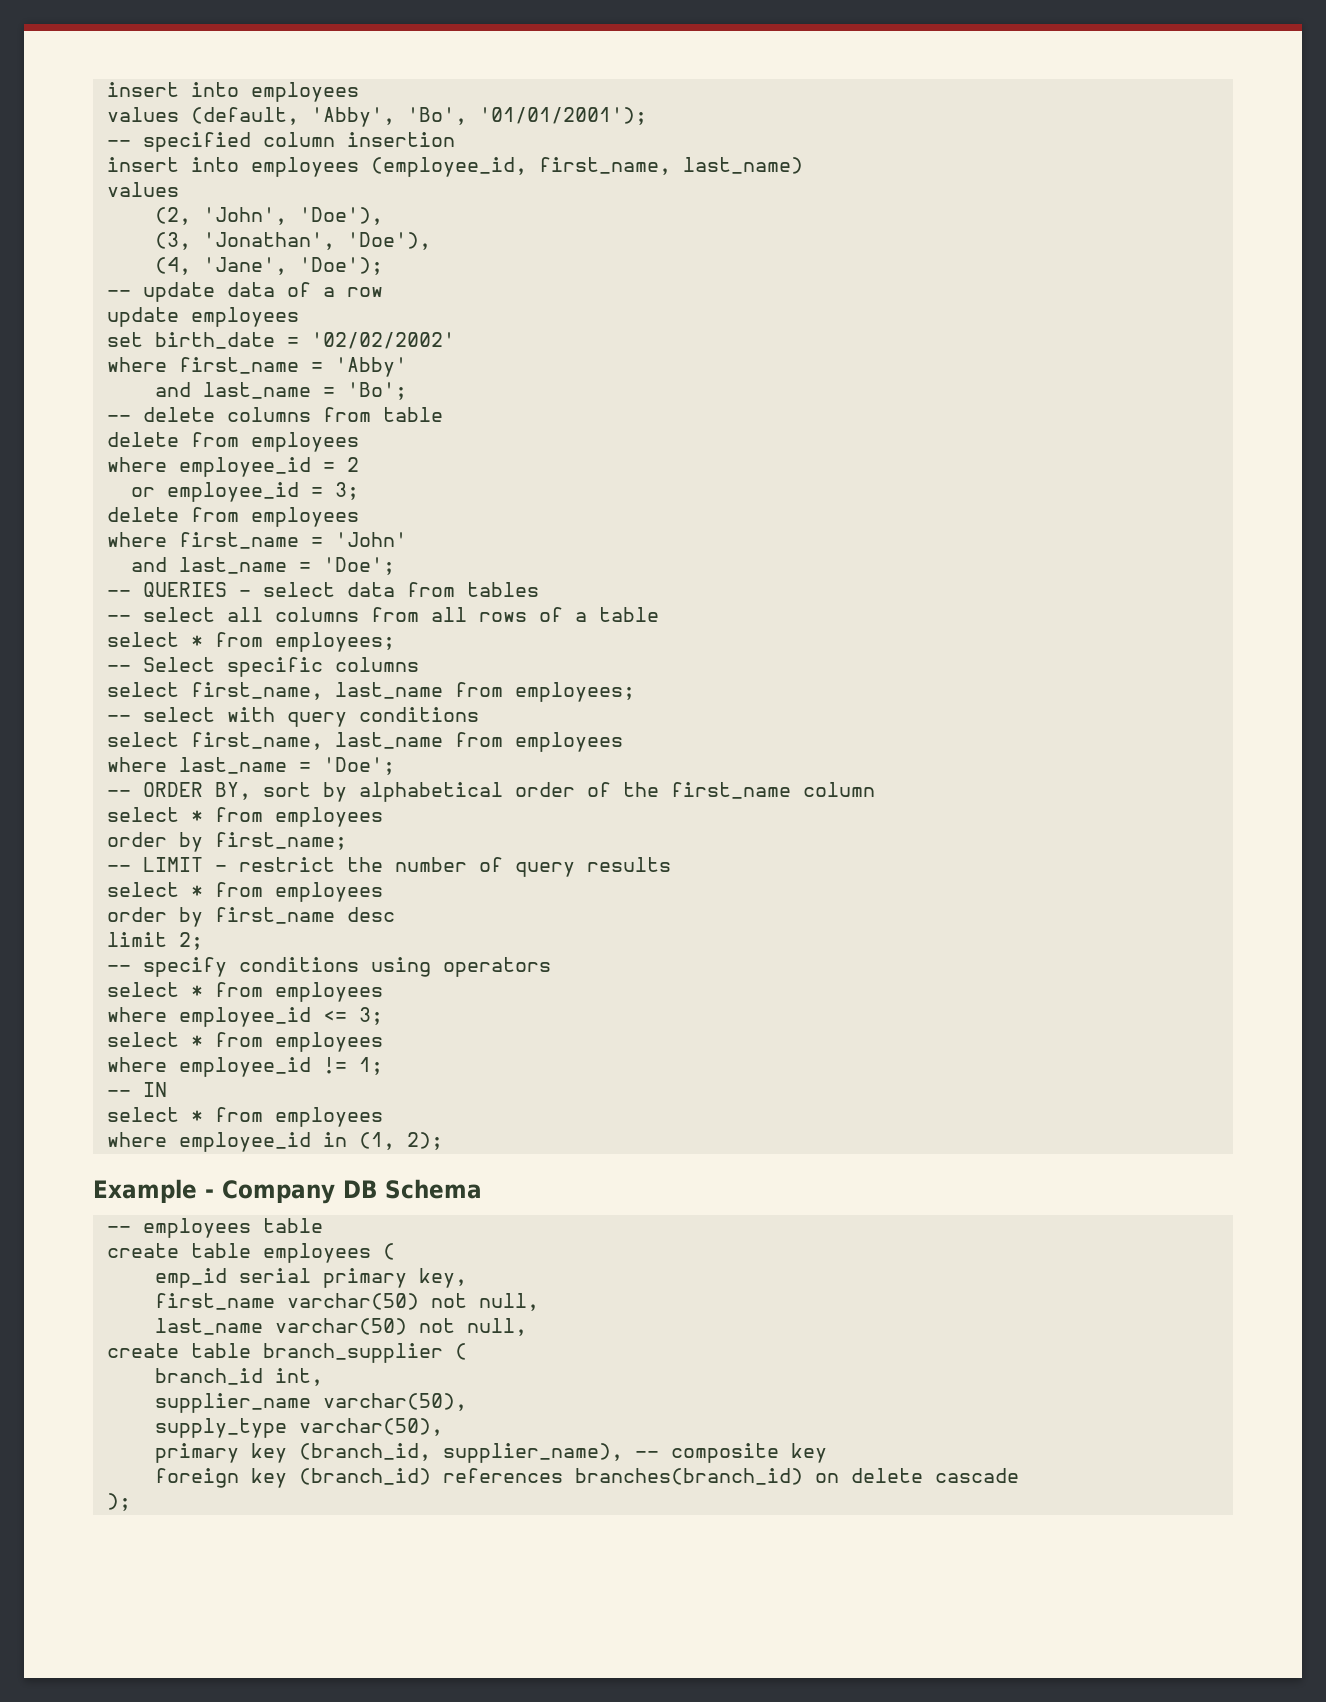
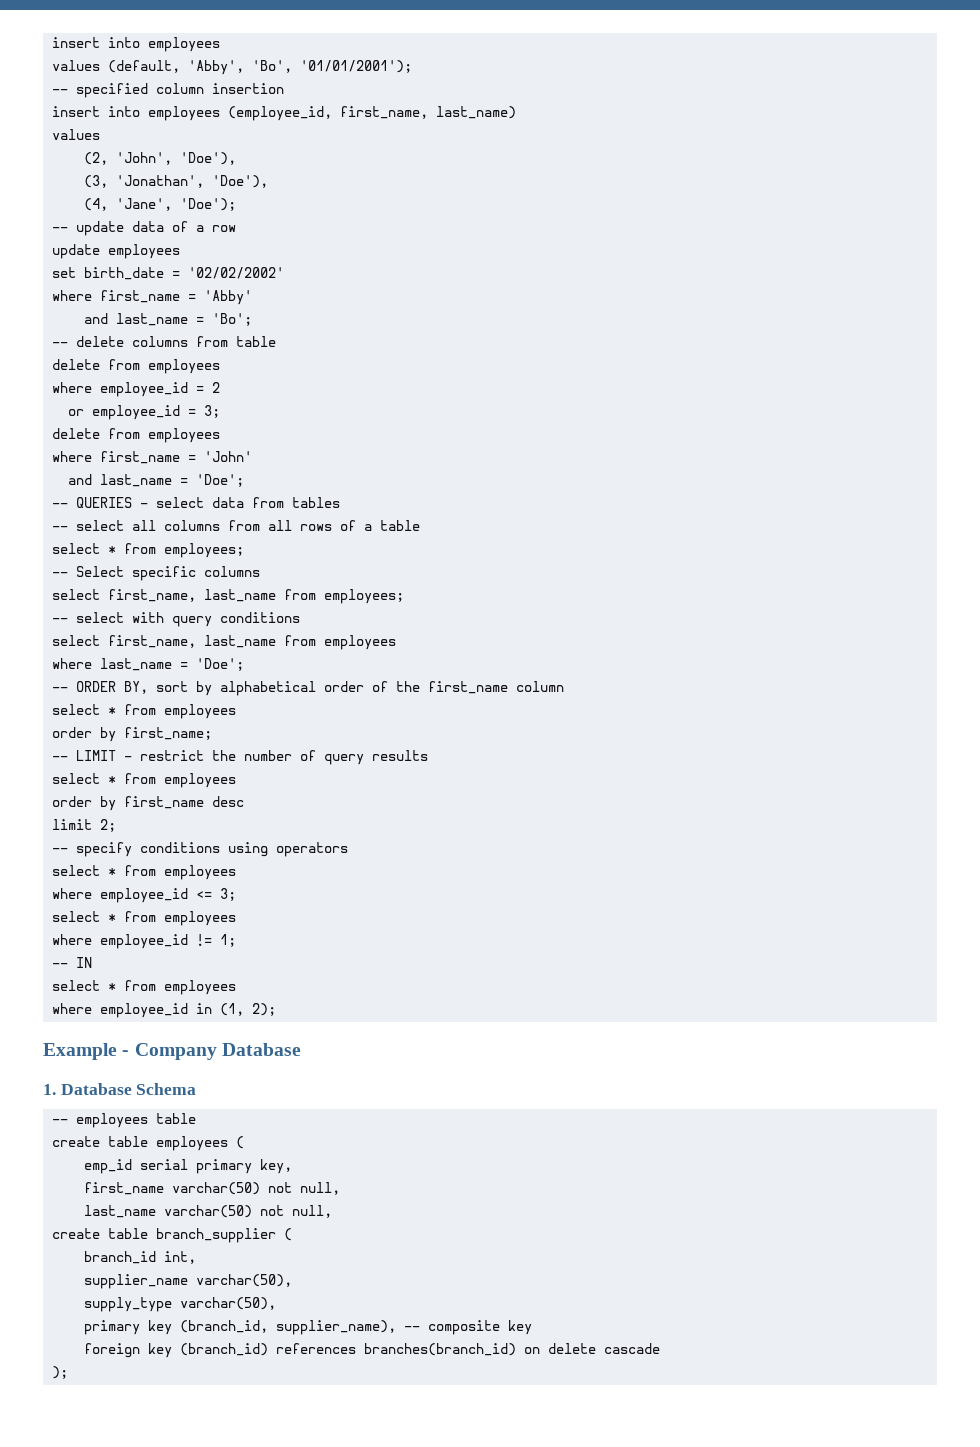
[343,1180,377,1198] DB -> [221,1043,301,1056] [43,1083,132,1095] Database // 1. Database

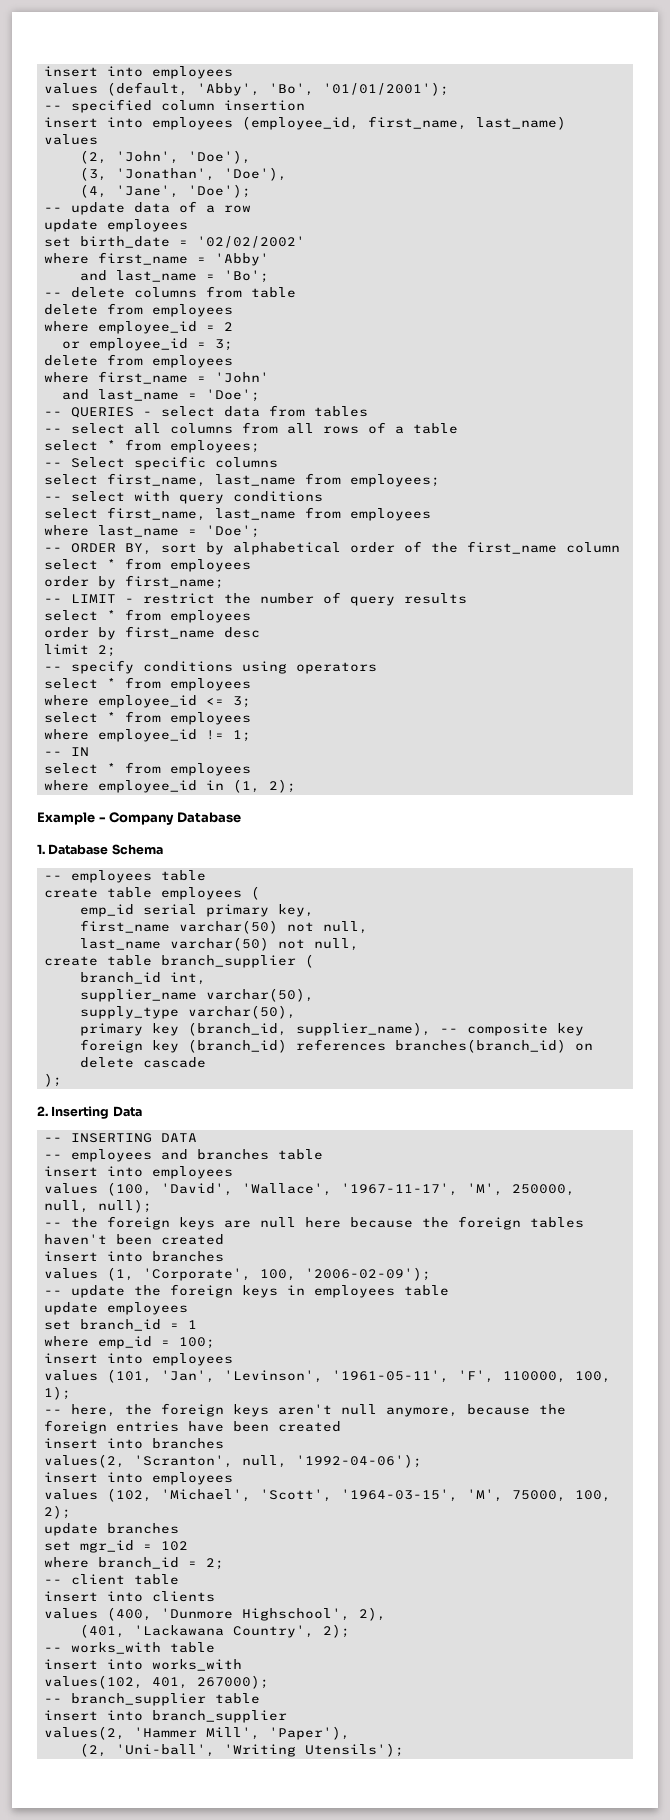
(69, 1372) none -> [37,1106,142,1119] [44,1133,198,1143] [44,1149,324,1162] [44,1166,234,1179] [44,1182,576,1196] [44,1199,153,1213] [44,1216,585,1230] [44,1234,225,1245] [44,1251,225,1262] [44,1267,432,1281] [44,1284,450,1298] [44,1302,189,1315] [44,1319,198,1331] [44,1336,216,1349] [44,1353,234,1366] [44,1369,612,1383] [44,1386,72,1400] [44,1403,567,1417] [44,1420,342,1434] [44,1438,225,1449] [44,1454,423,1468] [44,1472,234,1485] [44,1488,612,1502] [44,1505,72,1519] [44,1523,180,1536] [44,1540,189,1553] [44,1557,225,1570] [44,1574,180,1585] [44,1591,216,1602] [44,1607,387,1621] [80,1624,351,1638] [44,1642,216,1654] [44,1659,243,1671] [44,1675,270,1689] [44,1693,261,1706] [44,1710,288,1723] [44,1726,351,1740] [80,1743,405,1757] // 2. Inserting Data // -- INSERTING DATA // -- employees and branches table // insert into employees // values (100, 'David', 'Wallace', '1967-11-17', 'M', 250000, null, null); // -- the foreign keys are null here because the foreign tables haven't been created // insert into branches // values (1, 'Corporate', 100, '2006-02-09'); // -- update the foreign keys in employees table // update employees // set branch_id = 1 // where emp_id = 100; // insert into employees // values (101, 'Jan', 'Levinson', '1961-05-11', 'F', 110000, 100, 1); // -- here, the foreign keys aren't null anymore, because the foreign entries have been created // insert into branches // values(2, 'Scranton', null, '1992-04-06'); // insert into employees // values (102, 'Michael', 'Scott', '1964-03-15', 'M', 75000, 100, 2); // update branches // set mgr_id = 102 // where branch_id = 2; // -- client table // insert into clients // values (400, 'Dunmore Highschool', 2), // (401, 'Lackawana Country', 2); // -- works_with table // insert into works_with // values(102, 401, 267000); // -- branch_supplier table // insert into branch_supplier // values(2, 'Hammer Mill', 'Paper'), // (2, 'Uni-ball', 'Writing Utensils');

